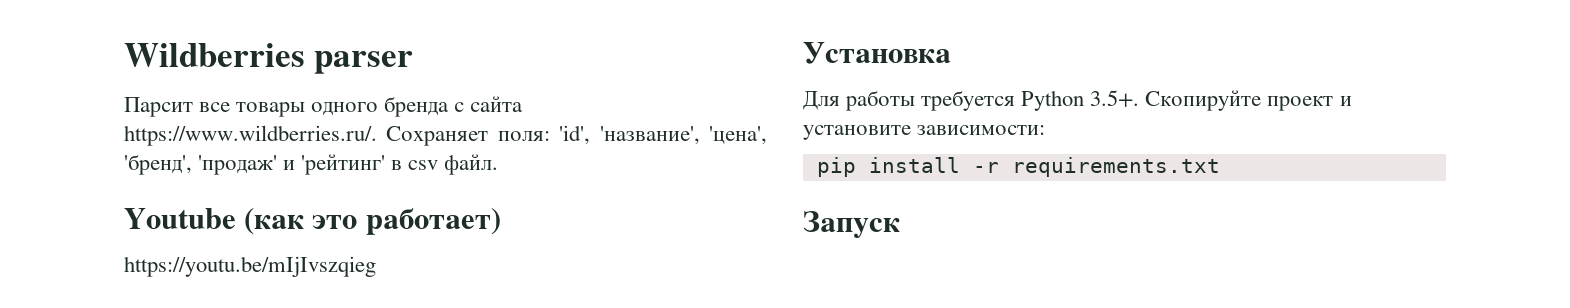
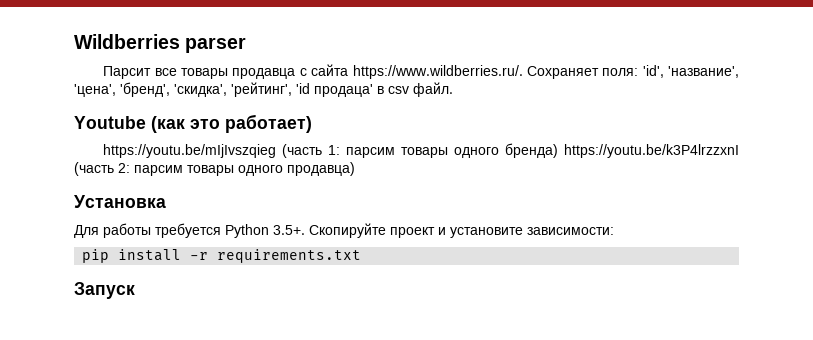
[311,96,450,117] одного бренда -> [232,68,296,79] продавца
[198,154,386,175] 'продаж' и 'рейтинг' -> [174,82,373,97] 'скидка', 'рейтинг', 'id продаца'
(376, 266) none -> [282,143,739,158] [74,162,355,176] (часть 1: парсим товары одного бренда) https://youtu.be/k3P4lrzzxnI (часть 2: парсим товары одного продавца)

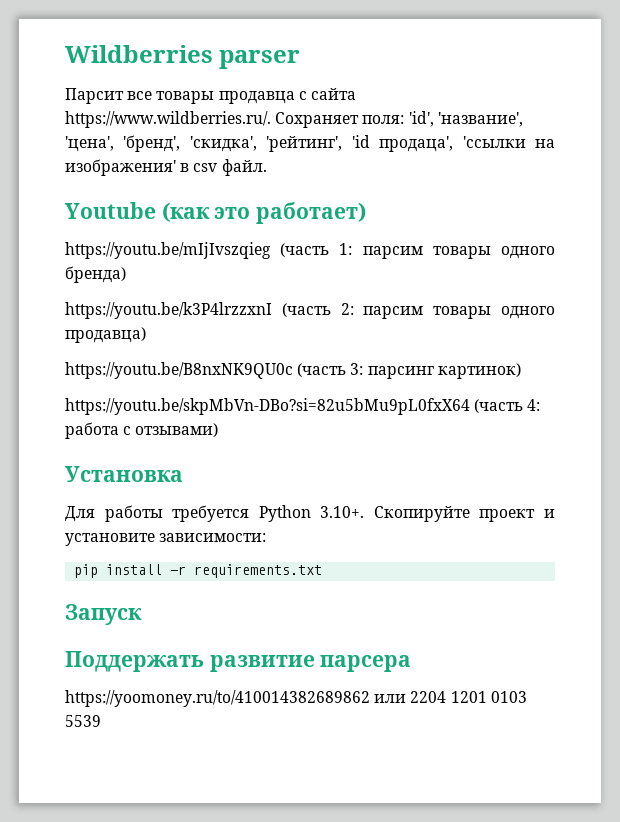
[314,84,373,97] продаца' -> [379,136,555,152] [65,159,176,176] продаца', 'ссылки на изображения'
(559, 150) none -> (126, 274) //
(355, 169) none -> [65,362,521,379] [65,398,541,415] [65,422,219,439] // https://youtu.be/B8nxNK9QU0c (часть 3: парсинг картинок) // https://youtu.be/skpMbVn-DBo?si=82u5bMu9pL0fxX64 (часть 4: работа с отзывами)
[273,225,305,235] 3.5+. -> [320,506,365,518] 3.10+.
(135, 290) none -> [65,651,412,672] [65,690,527,707] [65,715,101,727] // Поддержать развитие парсера // https://yoomoney.ru/to/410014382689862 или 2204 1201 0103 5539

